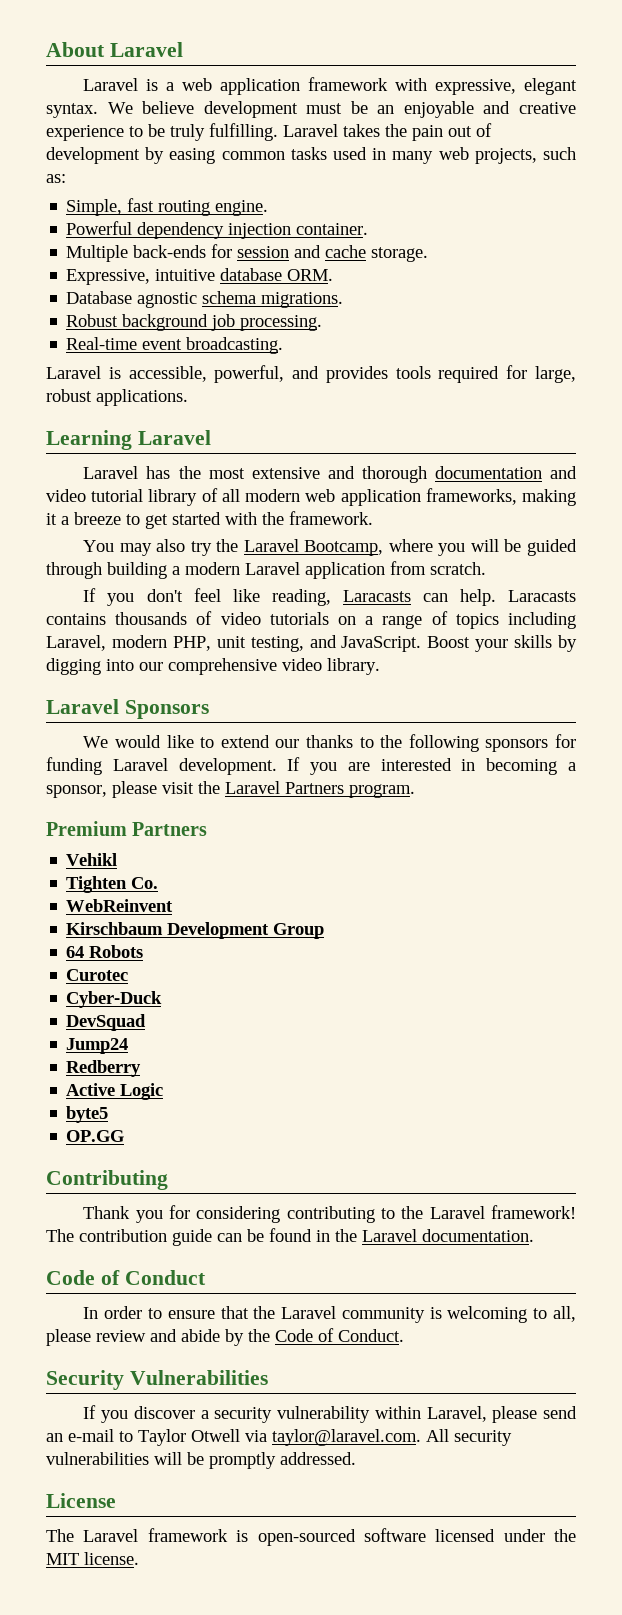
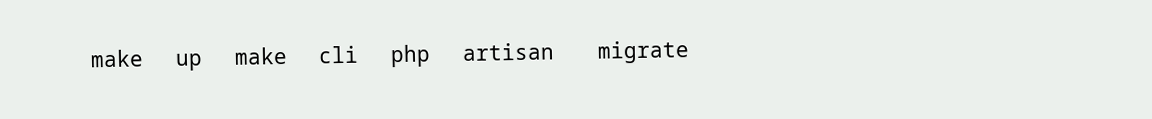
[46,42,183,57] [83,77,577,95] [46,101,576,118] [46,123,492,141] [46,147,576,164] [46,174,66,183] [66,198,269,216] [66,221,369,239] [66,244,429,262] [66,268,334,285] [66,291,344,308] [66,314,323,331] [66,337,284,354] [46,365,576,383] [46,389,188,406] [46,430,211,450] [83,466,577,483] [46,488,576,506] [46,511,373,529] [83,539,577,556] [46,561,486,579] [83,588,576,606] [46,611,576,629] [46,635,577,652] [46,658,380,675] [46,699,209,719] [83,734,576,752] [46,757,576,775] [46,781,415,798] [46,821,208,836] [66,853,118,866] [66,876,159,893] [66,899,174,912] [66,922,325,939] [66,945,144,958] [66,969,129,981] [66,991,163,1008] [66,1014,147,1031] [66,1038,129,1054] [66,1060,142,1077] [66,1083,164,1100] [66,1106,109,1123] [66,1130,125,1142] [46,1170,168,1190] [83,1205,576,1223] [46,1228,534,1246] [46,1270,206,1285] [83,1306,576,1323] [46,1328,404,1346] [46,1370,268,1390] [83,1405,577,1423] [46,1429,512,1446] [46,1452,356,1469] [46,1493,116,1508] [46,1528,576,1546] [46,1552,139,1565] About Laravel // Laravel is a web application framework with expressive, elegant syntax. We believe development must be an enjoyable and creative experience to be truly fulfilling. Laravel takes the pain out of development by easing common tasks used in many web projects, such as: // Simple, fast routing engine. // Powerful dependency injection container. // Multiple back-ends for session and cache storage. // Expressive, intuitive database ORM. // Database agnostic schema migrations. // Robust background job processing. // Real-time event broadcasting. // Laravel is accessible, powerful, and provides tools required for large, robust applications. // Learning Laravel // Laravel has the most extensive and thorough documentation and video tutorial library of all modern web application frameworks, making it a breeze to get started with the framework. // You may also try the Laravel Bootcamp, where you will be guided through building a modern Laravel application from scratch. // If you don't feel like reading, Laracasts can help. Laracasts contains thousands of video tutorials on a range of topics including Laravel, modern PHP, unit testing, and JavaScript. Boost your skills by digging into our comprehensive video library. // Laravel Sponsors // We would like to extend our thanks to the following sponsors for funding Laravel development. If you are interested in becoming a sponsor, please visit the Laravel Partners program. // Premium Partners // Vehikl // Tighten Co. // WebReinvent // Kirschbaum Development Group // 64 Robots // Curotec // Cyber-Duck // DevSquad // Jump24 // Redberry // Active Logic // byte5 // OP.GG // Contributing // Thank you for considering contributing to the Laravel framework! The contribution guide can be found in the Laravel documentation. // Code of Conduct // In order to ensure that the Laravel community is welcoming to all, please review and abide by the Code of Conduct. // Security Vulnerabilities // If you discover a security vulnerability within Laravel, please send an e-mail to Taylor Otwell via taylor@laravel.com. All security vulnerabilities will be promptly addressed. // License // The Laravel framework is open-sourced software licensed under the MIT license. -> [90,40,690,71] make up make cli php artisan migrate

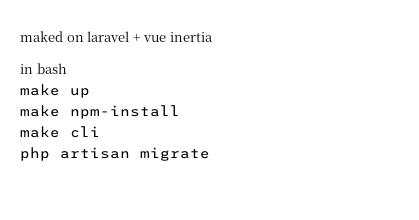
(90, 58) none -> [20,31,213,42] [20,63,67,74] maked on laravel + vue inertia // in bash //
(203, 62) none -> [20,105,180,119] // make npm-install //
(360, 54) none -> (100, 132) //

